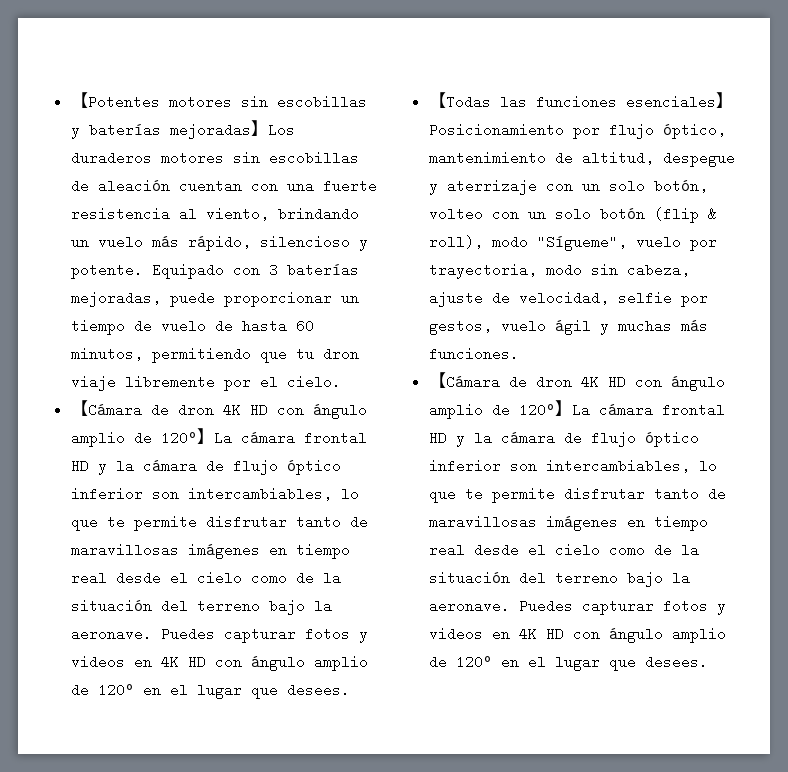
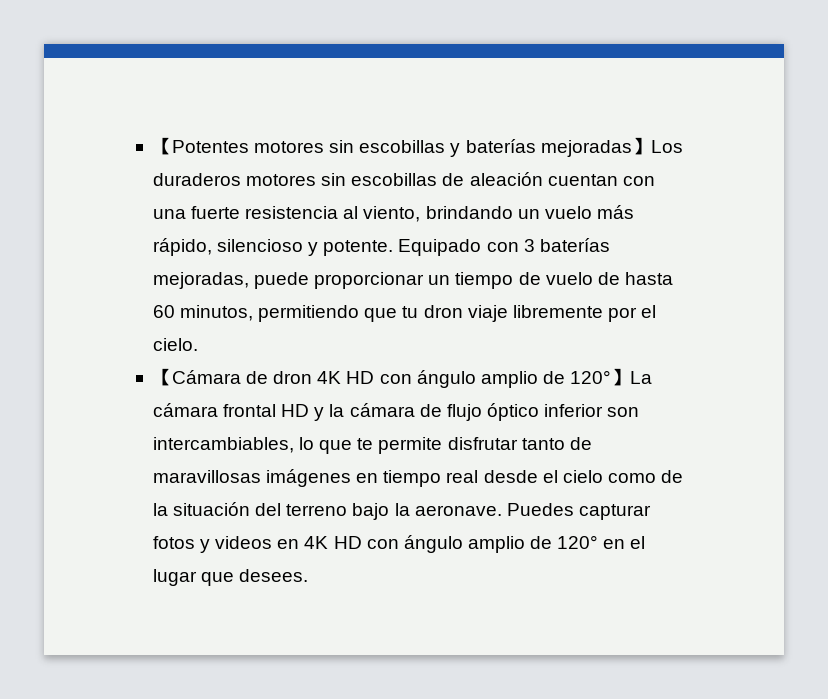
[428,92,733,109] [428,123,726,139] [428,151,735,167] [428,179,708,195] [428,207,717,223] [428,235,717,251] [428,263,690,279] [428,291,708,307] [428,319,708,335] [428,347,519,361] [428,372,725,391] [428,400,725,419] [428,431,699,447] [428,459,717,473] [428,487,726,503] [428,515,708,531] [428,543,699,557] [428,571,690,587] [428,599,726,615] [428,627,726,643] [428,655,708,671] // 【Todas las funciones esenciales】Posicionamiento por flujo óptico, mantenimiento de altitud, despegue y aterrizaje con un solo botón, volteo con un solo botón (flip & roll), modo "Sígueme", vuelo por trayectoria, modo sin cabeza, ajuste de velocidad, selfie por gestos, vuelo ágil y muchas más funciones. // 【Cámara de dron 4K HD con ángulo amplio de 120°】La cámara frontal HD y la cámara de flujo óptico inferior son intercambiables, lo que te permite disfrutar tanto de maravillosas imágenes en tiempo real desde el cielo como de la situación del terreno bajo la aeronave. Puedes capturar fotos y videos en 4K HD con ángulo amplio de 120° en el lugar que desees. -> (309, 575) none

